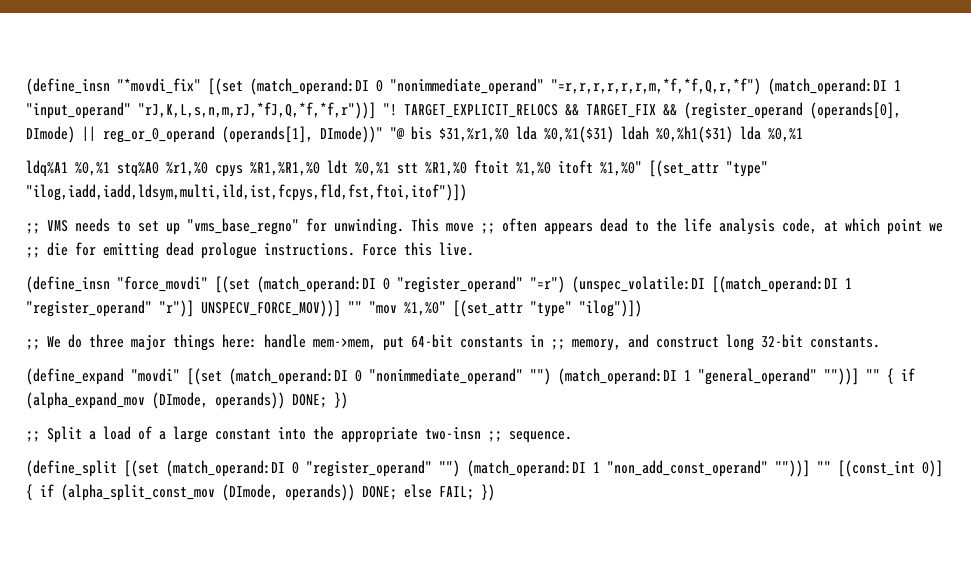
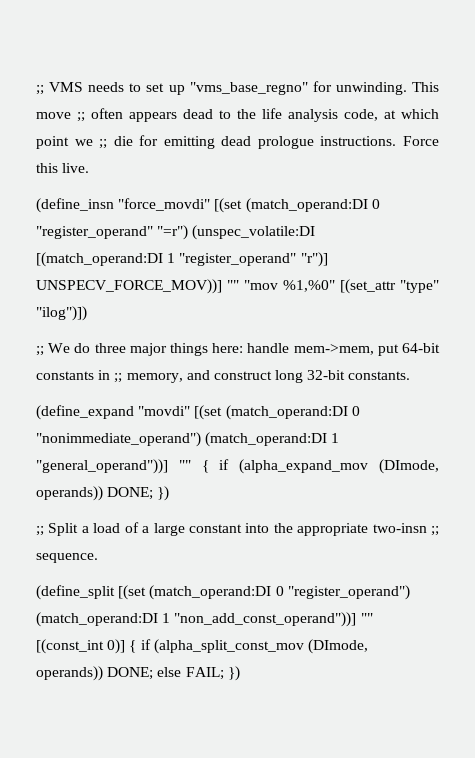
[26,78,901,95] [26,102,901,119] [26,126,803,143] [26,160,768,177] [26,184,467,201] (define_insn "*movdi_fix" [(set (match_operand:DI 0 "nonimmediate_operand" "=r,r,r,r,r,r,m,*f,*f,Q,r,*f") (match_operand:DI 1 "input_operand" "rJ,K,L,s,n,m,rJ,*fJ,Q,*f,*f,r"))] "! TARGET_EXPLICIT_RELOCS && TARGET_FIX && (register_operand (operands[0], DImode) || reg_or_0_operand (operands[1], DImode))" "@ bis $31,%r1,%0 lda %0,%1($31) ldah %0,%h1($31) lda %0,%1 // ldq%A1 %0,%1 stq%A0 %r1,%0 cpys %R1,%R1,%0 ldt %0,%1 stt %R1,%0 ftoit %1,%0 itoft %1,%0" [(set_attr "type" "ilog,iadd,iadd,ldsym,multi,ild,ist,fcpys,fld,fst,ftoi,itof")]) // -> (36, 90) none
[369,368,859,385] "nonimmediate_operand" "") (match_operand:DI 1 "general_operand" ""))] -> [36,432,340,447] [36,459,168,474] "nonimmediate_operand") (match_operand:DI 1 "general_operand"))]
[306,460,810,477] "register_operand" "") (match_operand:DI 1 "non_add_const_operand" ""))] -> [287,585,410,600] [36,612,357,627] "register_operand") (match_operand:DI 1 "non_add_const_operand"))]

